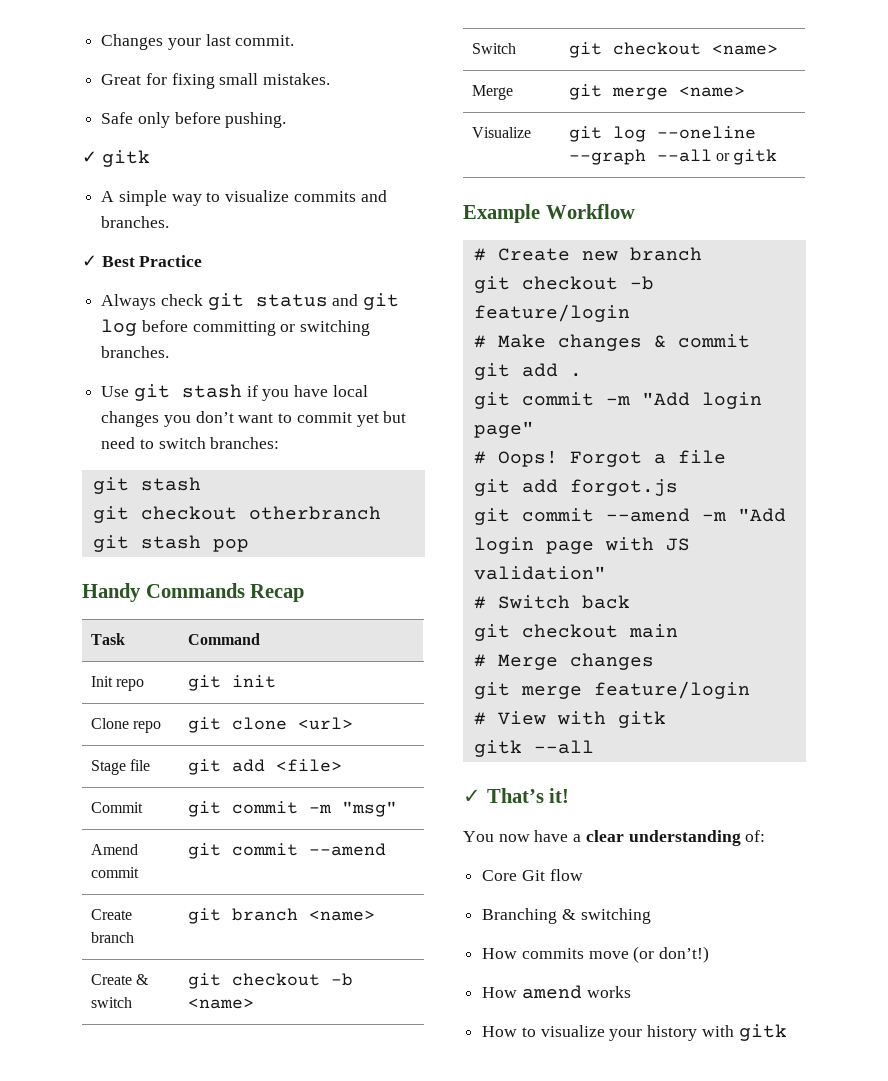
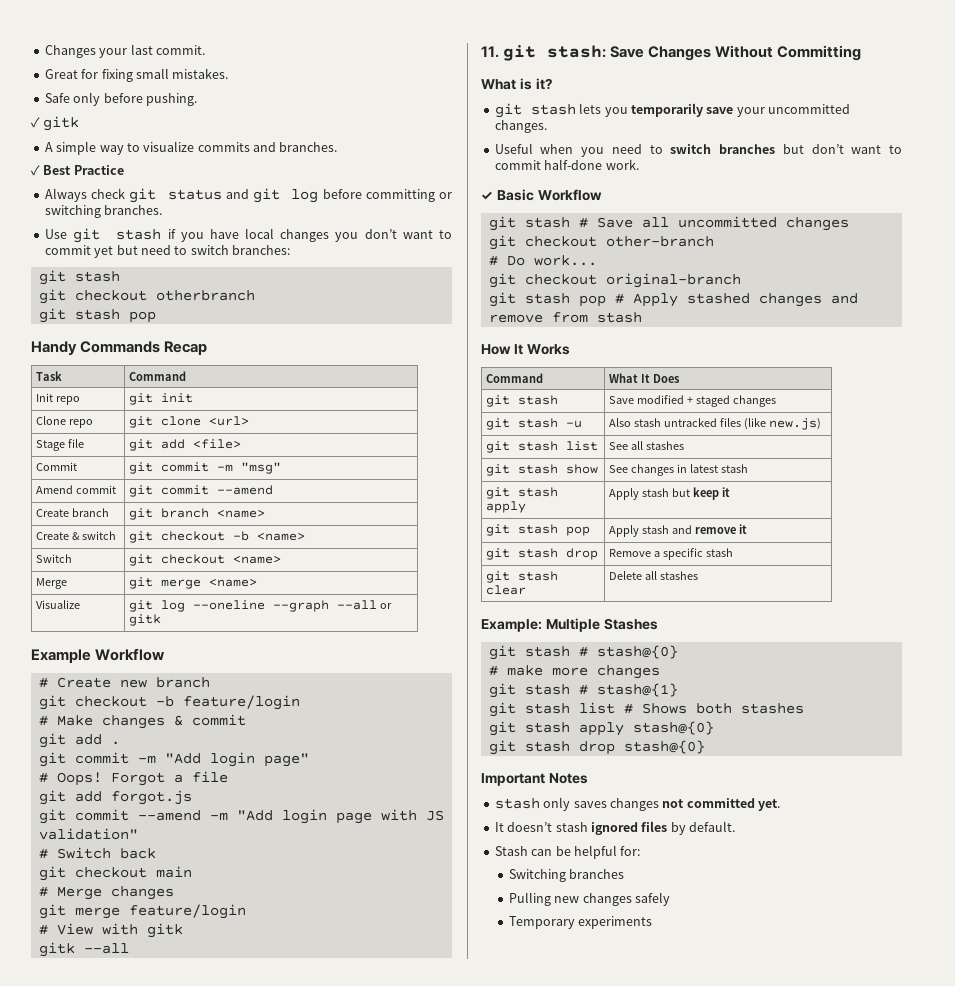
[463,788,570,803] [463,830,766,846] [482,869,583,881] [482,908,651,924] [482,946,710,963] [482,985,631,999] [482,1024,787,1041] ✓ That’s it! // You now have a clear understanding of: // Core Git flow // Branching & switching // How commits move (or don’t!) // How amend works // How to visualize your history with gitk -> [481,45,862,61] [481,78,553,90] [494,103,850,118] [494,120,547,133] [494,143,902,157] [494,159,639,170] [481,189,602,201] [488,216,849,231] [488,235,714,250] [488,255,597,266] [488,273,741,288] [488,292,858,307] [488,312,642,323] [481,344,570,355] [486,373,544,383] [609,373,681,383] [486,395,559,407] [609,395,777,407] [486,418,583,430] [609,418,822,430] [486,441,599,453] [609,441,685,450] [486,464,599,476] [609,464,749,476] [486,487,559,499] [486,501,527,513] [609,487,731,500] [486,524,591,536] [609,524,748,537] [486,548,599,560] [609,548,734,560] [486,571,559,583] [486,585,527,595] [609,571,699,580] [481,618,658,632] [488,645,678,660] [488,665,660,679] [488,683,678,698] [488,702,804,717] [488,721,714,736] [488,740,705,755] [481,773,588,786] [494,797,780,811] [494,821,735,835] [494,845,641,859] [508,869,625,882] [508,892,670,906] [508,916,653,929] 11. git stash: Save Changes Without Committing // What is it? // git stash lets you temporarily save your uncommitted changes. // Useful when you need to switch branches but don’t want to commit half-done work. // ✓ Basic Workflow // git stash # Save all uncommitted changes // git checkout other-branch // # Do work... // git checkout original-branch // git stash pop # Apply stashed changes and remove from stash // How It Works // Command | What It Does // git stash | Save modified + staged changes // git stash -u | Also stash untracked files (like new.js) // git stash list | See all stashes // git stash show | See changes in latest stash // git stash apply | Apply stash but keep it // git stash pop | Apply stash and remove it // git stash drop | Remove a specific stash // git stash clear | Delete all stashes // Example: Multiple Stashes // git stash # stash@{0} // # make more changes // git stash # stash@{1} // git stash list # Shows both stashes // git stash apply stash@{0} // git stash drop stash@{0} // Important Notes // stash only saves changes not committed yet. // It doesn’t stash ignored files by default. // Stash can be helpful for: // Switching branches // Pulling new changes safely // Temporary experiments

